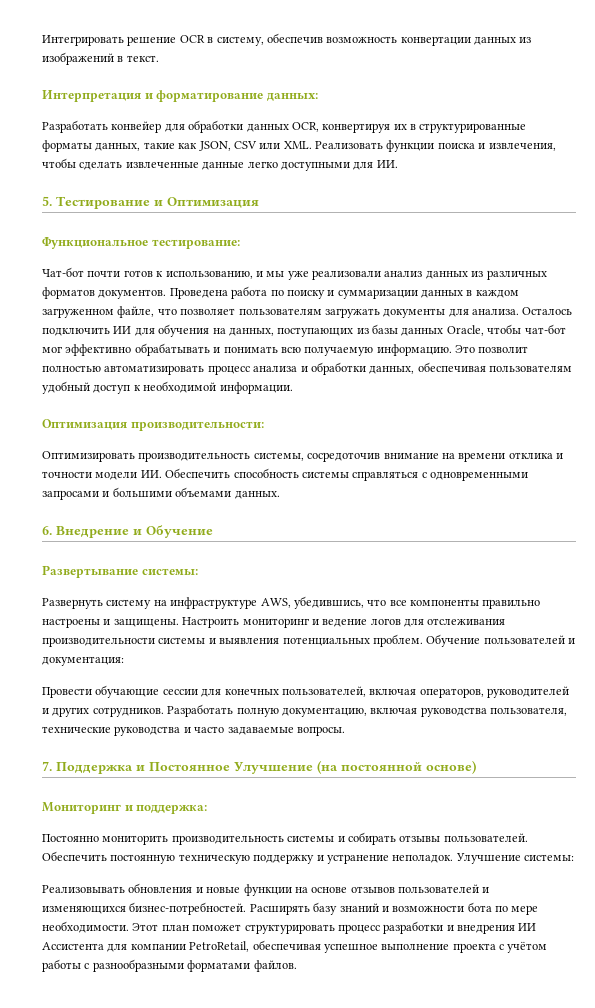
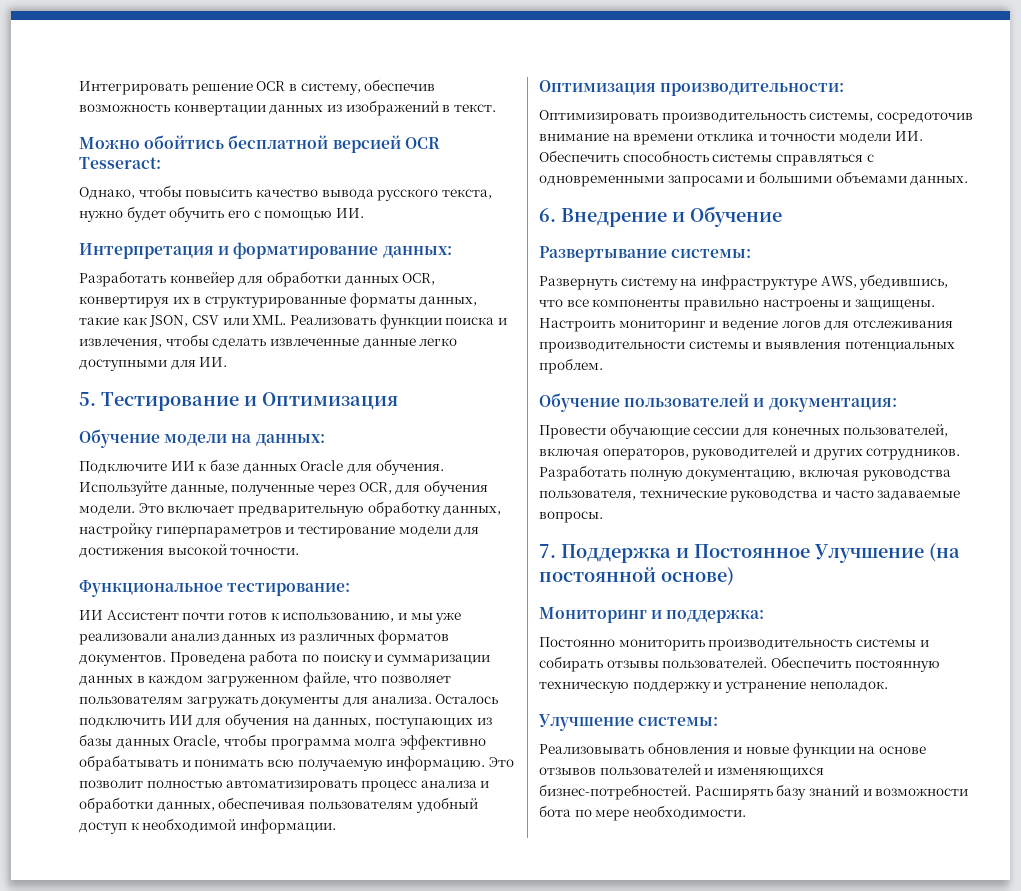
(159, 58) none -> [79,135,440,153] [79,157,161,169] [79,185,492,201] [79,206,364,222] // Можно обойтись бесплатной версией OCR Tesseract: // Однако, чтобы повысить качество вывода русского текста, нужно будет обучить его с помощью ИИ.
(259, 202) none -> [79,429,325,448] [79,459,444,475] [79,480,488,496] [79,501,502,517] [79,523,480,538] [79,544,300,558] // Обучение модели на данных: // Подключите ИИ к базе данных Oracle для обучения. Используйте данные, полученные через OCR, для обучения модели. Это включает предварительную обработку данных, настройку гиперпараметров и тестирование модели для достижения высокой точности.
[42,267,84,277] Чат-бот -> [79,610,179,620] ИИ Ассистент
[524,324,566,334] [42,346,62,353] чат-бот мог -> [270,738,397,750] программа молга
(423, 640) none -> (603, 366) //
(454, 859) none -> (888, 686) //
[132,921,537,934] [42,940,548,953] [42,959,297,972] Этот план поможет структурировать процесс разработки и внедрения ИИ Ассистента для компании PetroRetail, обеспечивая успешное выполнение проекта с учётом работы с разнообразными форматами файлов. -> (746, 812) none

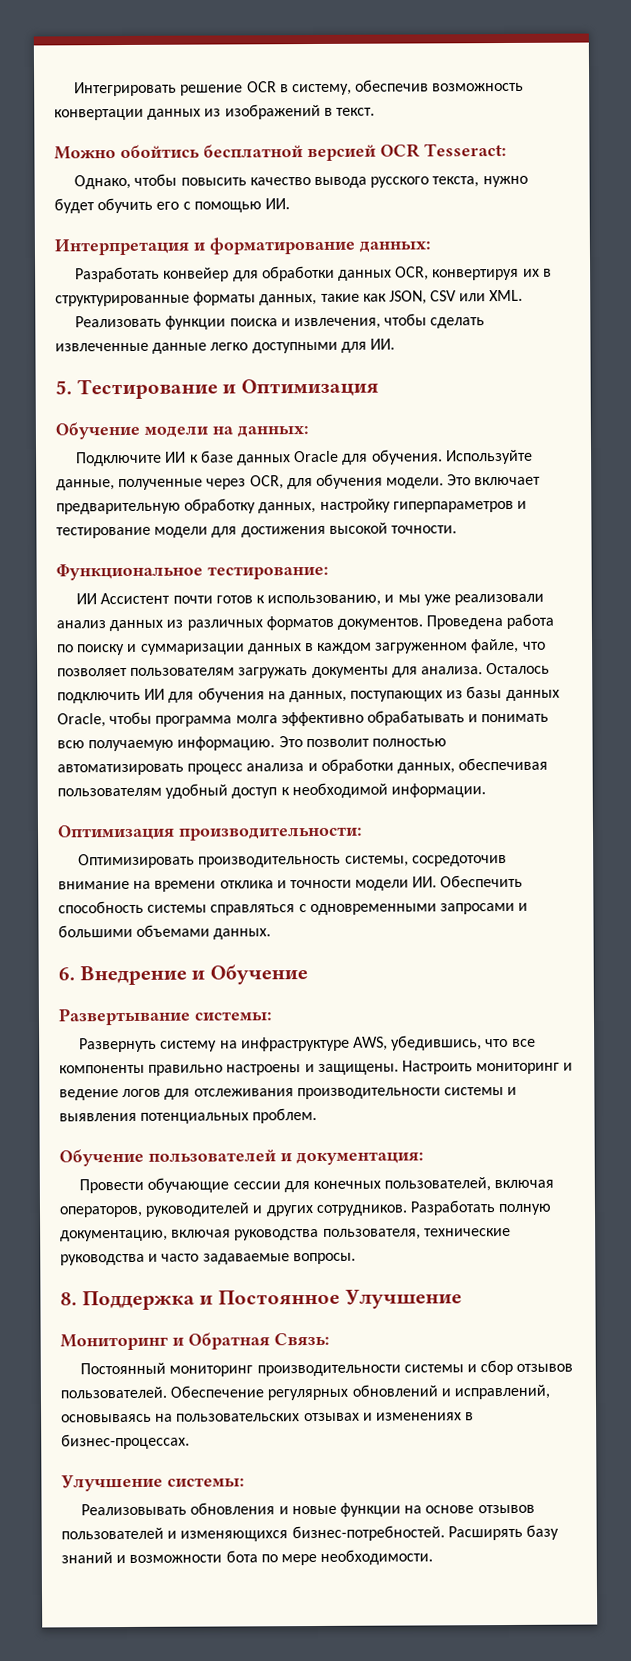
(287, 320) none -> (524, 295) //
[539,544,556,558] 7. -> [60,1292,77,1306] 8.
[929,543,960,562] [539,567,734,586] (на постоянной основе) -> (462, 1299) none
[666,610,765,623] [539,637,929,651] [539,656,940,672] [539,681,888,693] поддержка: // Постоянно мониторить производительность системы и собирать отзывы пользователей. Обеспечить постоянную техническую поддержку и устранение неполадок. -> [188,1332,330,1350] [80,1359,574,1377] [60,1384,550,1401] [61,1412,475,1423] [61,1433,190,1450] Обратная Связь: // Постоянный мониторинг производительности системы и сбор отзывов пользователей. Обеспечение регулярных обновлений и исправлений, основываясь на пользовательских отзывах и изменениях в бизнес-процессах.

